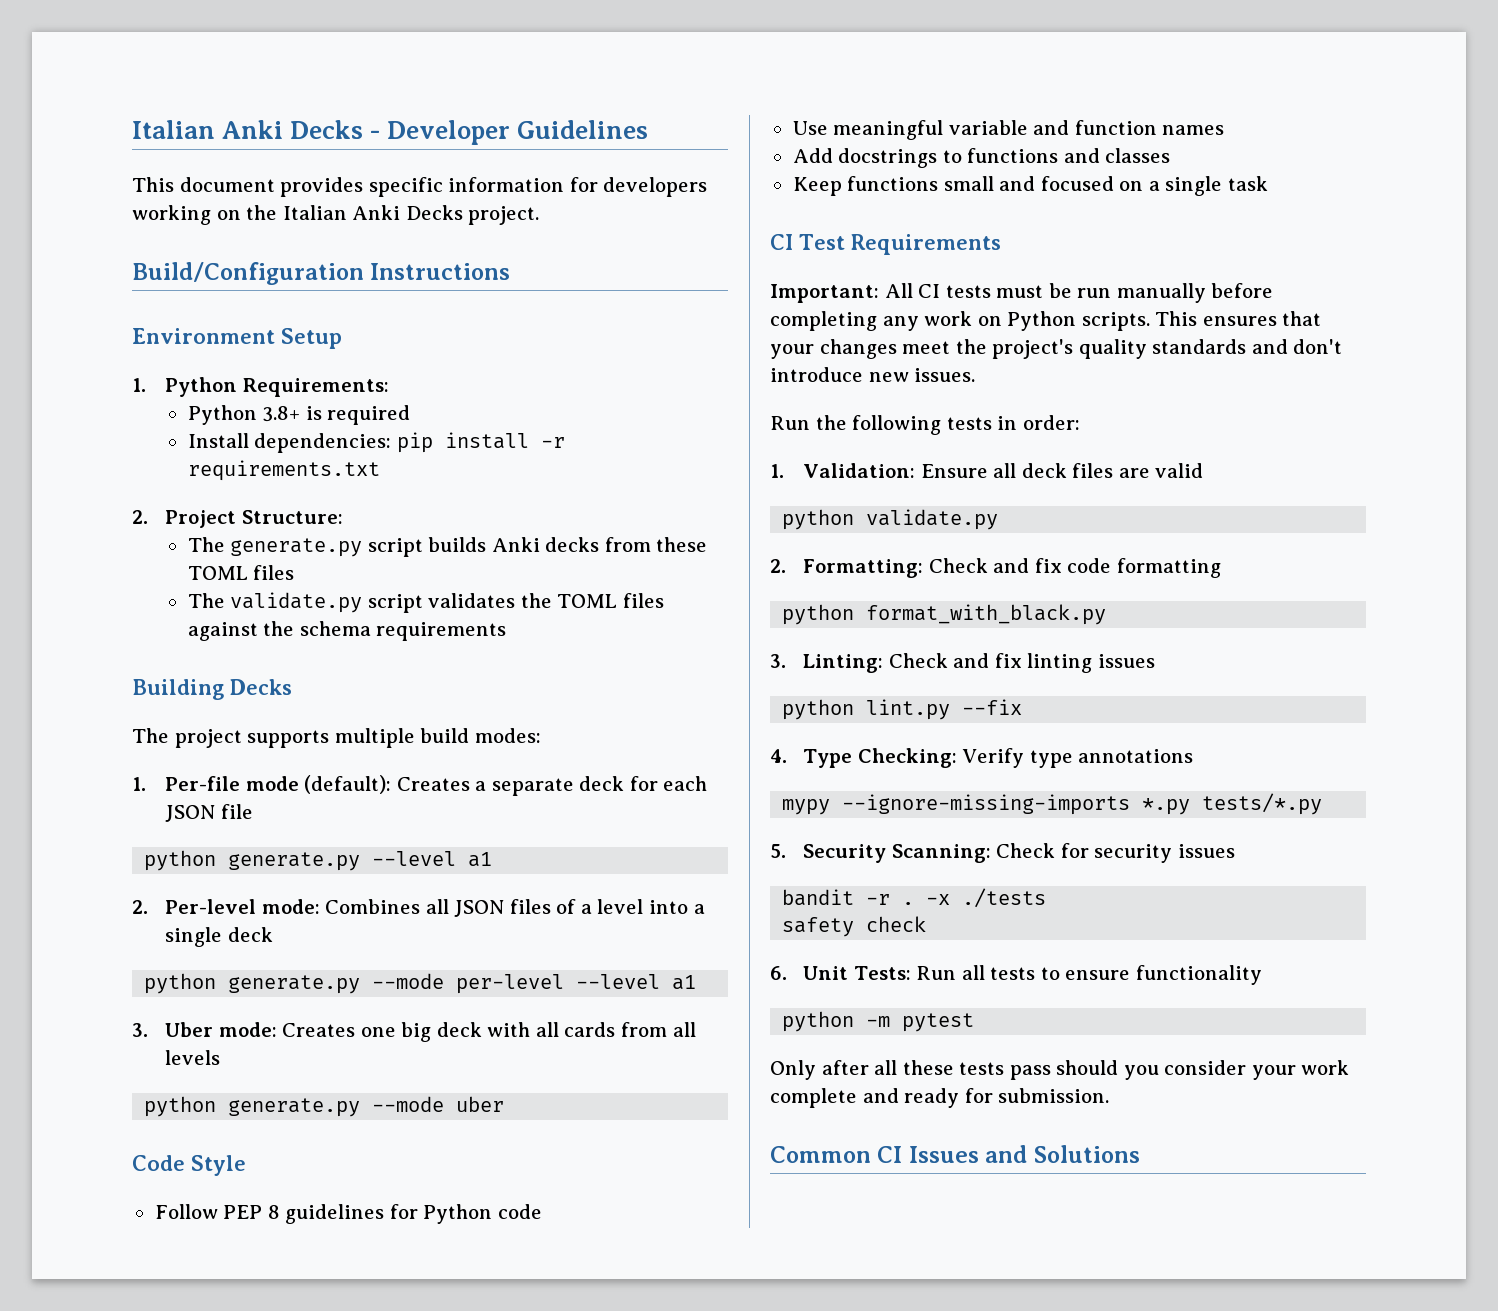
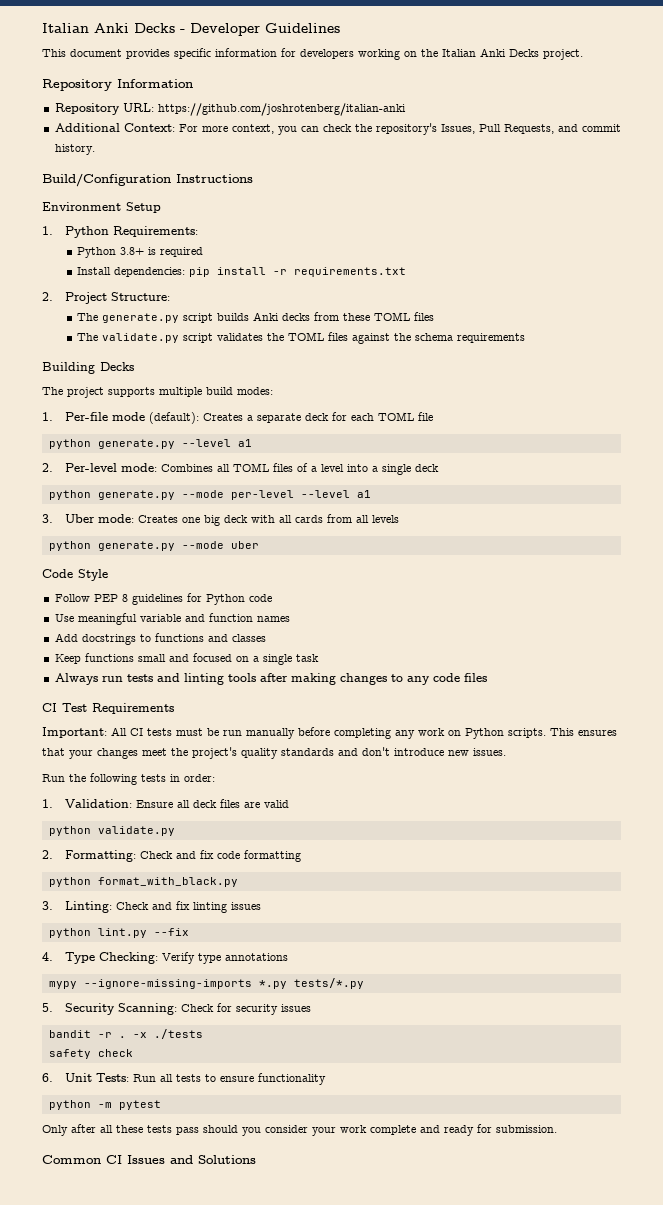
(540, 215) none -> [42,79,193,91] [54,103,406,116] [54,123,621,135] [54,144,95,155] // Repository Information // Repository URL: https://github.com/joshrotenberg/italian-anki // Additional Context: For more context, you can check the repository's Issues, Pull Requests, and commit history.
[165,805,216,822] JSON -> [377,412,414,421] TOML
[454,900,505,917] JSON -> [232,463,269,472] TOML
(1268, 183) none -> [54,673,487,685] // Always run tests and linting tools after making changes to any code files

